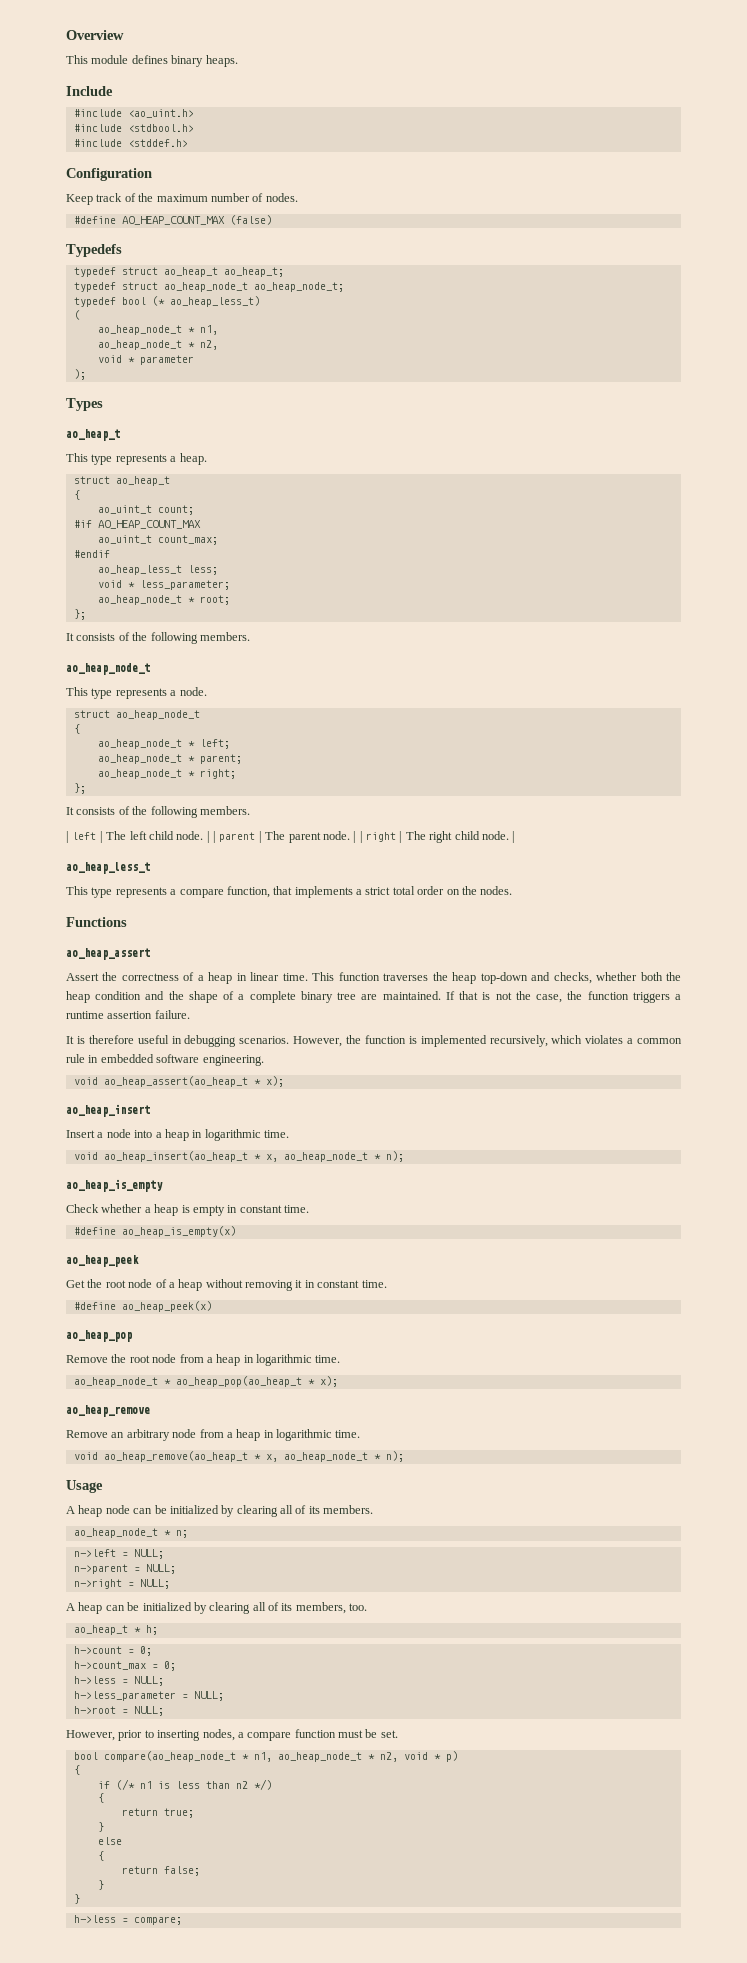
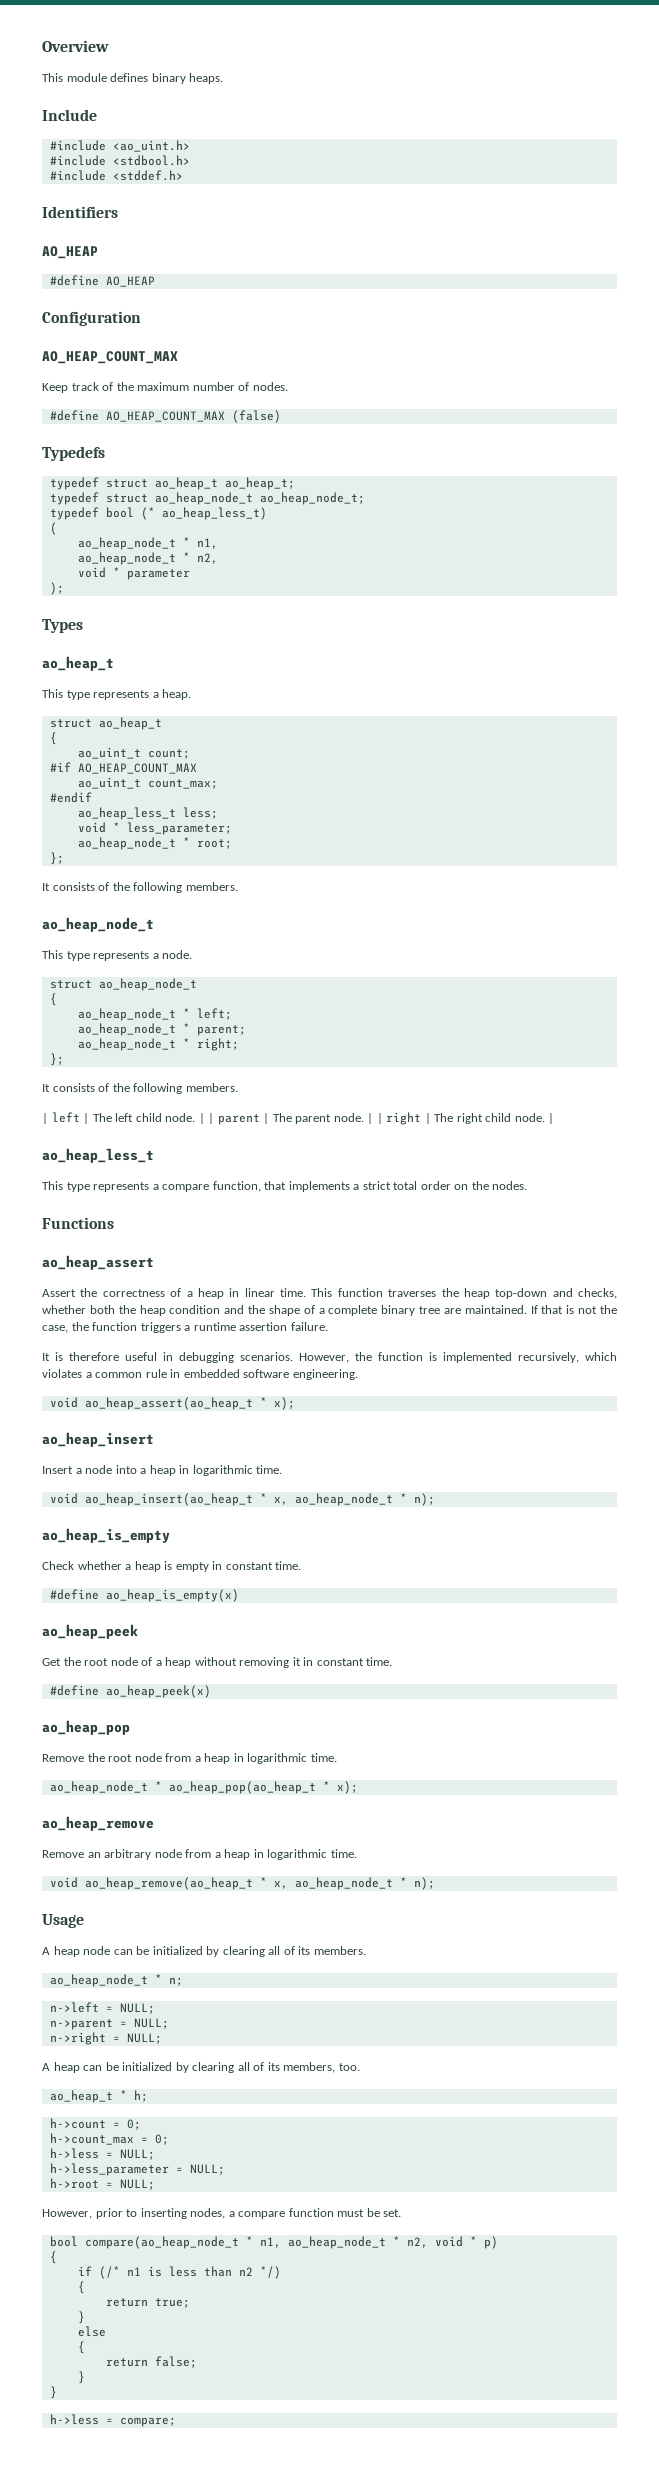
(188, 143) none -> [42,206,118,218] [42,246,98,259] [49,275,155,287] // Identifiers // AO_HEAP // #define AO_HEAP
(152, 174) none -> [42,351,178,364] // AO_HEAP_COUNT_MAX

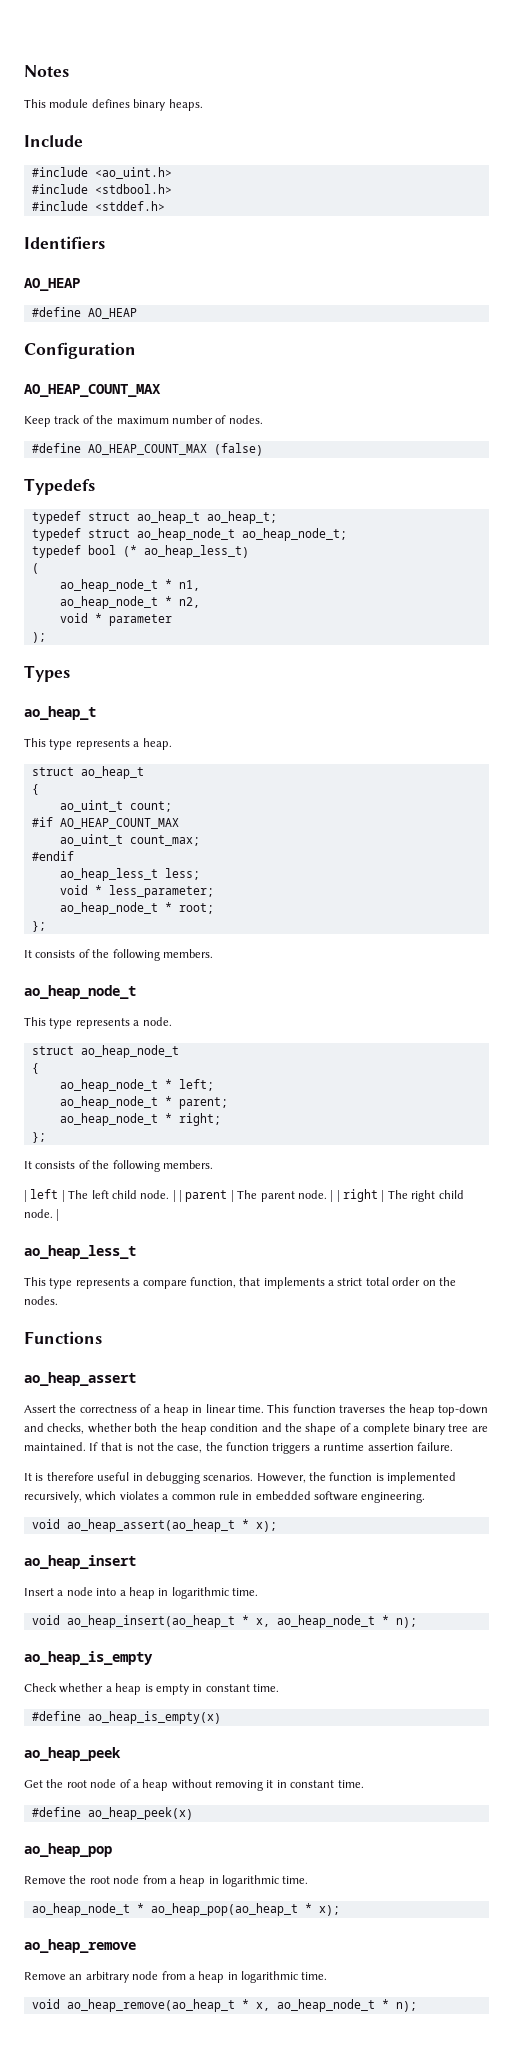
[42,40,109,52] Overview -> [24,65,69,77] Notes
[42,1914,84,1928] [42,1946,366,1957] [49,1974,183,1987] [49,2002,155,2014] [49,2018,169,2030] [49,2032,162,2045] [42,2062,360,2073] [49,2090,148,2103] [49,2118,141,2130] [49,2133,169,2145] [49,2148,155,2160] [49,2163,225,2176] [49,2178,155,2190] [42,2208,402,2219] [49,2236,498,2249] [49,2251,57,2264] [77,2266,281,2279] [77,2281,85,2294] [105,2298,190,2308] [77,2311,85,2324] [77,2326,106,2337] [77,2341,85,2354] [105,2356,197,2368] [77,2371,85,2384] [49,2386,57,2399] [49,2414,176,2427] // Usage // A heap node can be initialized by clearing all of its members. // ao_heap_node_t * n; // n->left = NULL; // n->parent = NULL; // n->right = NULL; // A heap can be initialized by clearing all of its members, too. // ao_heap_t * h; // h->count = 0; // h->count_max = 0; // h->less = NULL; // h->less_parameter = NULL; // h->root = NULL; // However, prior to inserting nodes, a compare function must be set. // bool compare(ao_heap_node_t * n1, ao_heap_node_t * n2, void * p) // { // if (/* n1 is less than n2 */) // { // return true; // } // else // { // return false; // } // } // h->less = compare; -> (417, 2006) none

